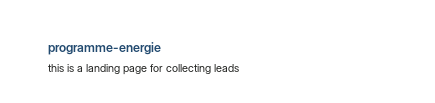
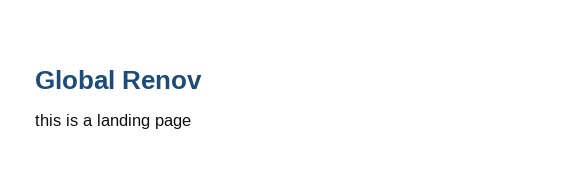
[48,42,161,55] programme-energie -> [35,70,203,89] Global Renov
[150,64,239,74] for collecting leads -> (191, 123) none

